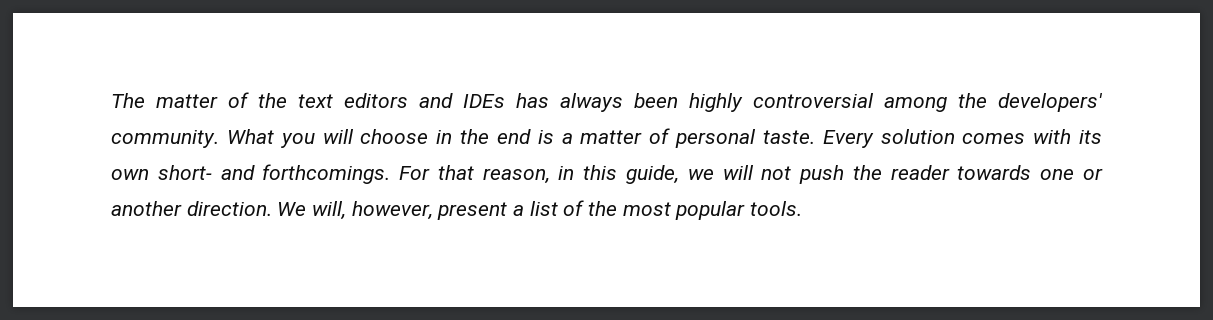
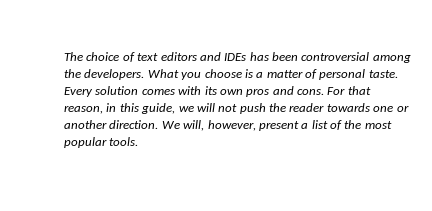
[156,92,287,108] matter of the -> [86,52,135,62] choice of
[560,93,1103,112] [111,129,531,148] always been highly controversial among the developers' community. What you will choose in the end -> [272,52,411,63] [64,69,242,80] been controversial among the developers. What you choose
[157,164,391,184] short- and forthcomings. -> [246,86,324,97] pros and cons.

